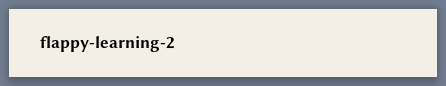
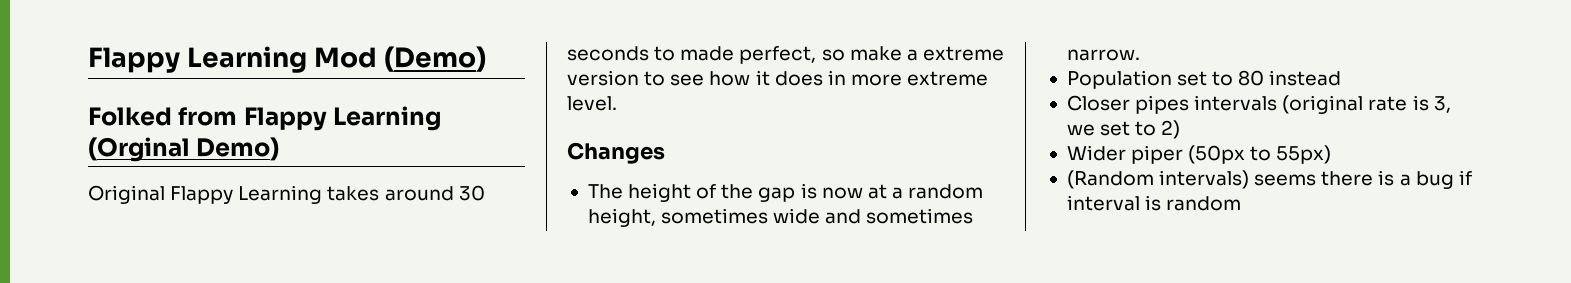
[40,36,175,52] flappy-learning-2 -> [88,46,487,73] [88,106,442,131] [88,137,280,162] [88,185,485,204] [567,46,1004,64] [567,70,989,86] [567,96,617,111] [567,142,665,164] [587,183,984,202] [587,208,974,227] [1066,49,1140,61] [1066,70,1342,89] [1066,95,1451,114] [1066,120,1181,139] [1066,145,1332,164] [1066,170,1472,189] [1066,195,1242,211] Flappy Learning Mod (Demo) // Folked from Flappy Learning (Orginal Demo) // Original Flappy Learning takes around 30 seconds to made perfect, so make a extreme version to see how it does in more extreme level. // Changes // The height of the gap is now at a random height, sometimes wide and sometimes narrow. // Population set to 80 instead // Closer pipes intervals (original rate is 3, we set to 2) // Wider piper (50px to 55px) // (Random intervals) seems there is a bug if interval is random

